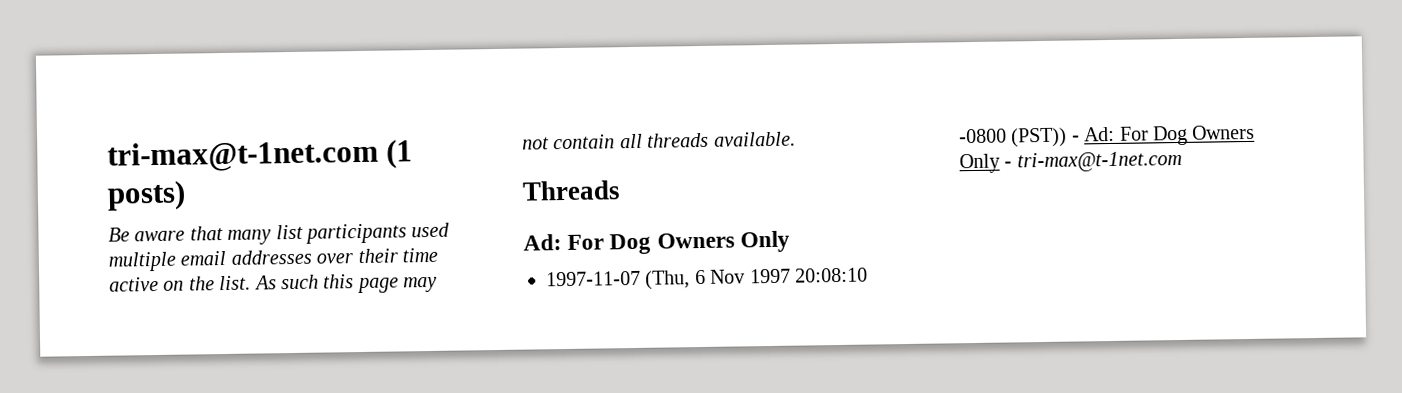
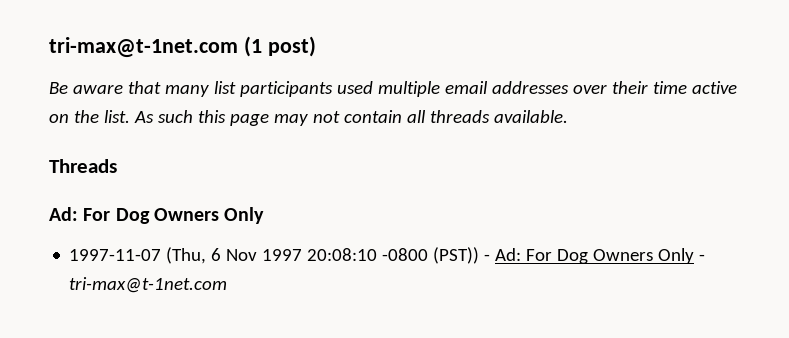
[107,180,186,211] posts) -> [267,36,316,57] post)

